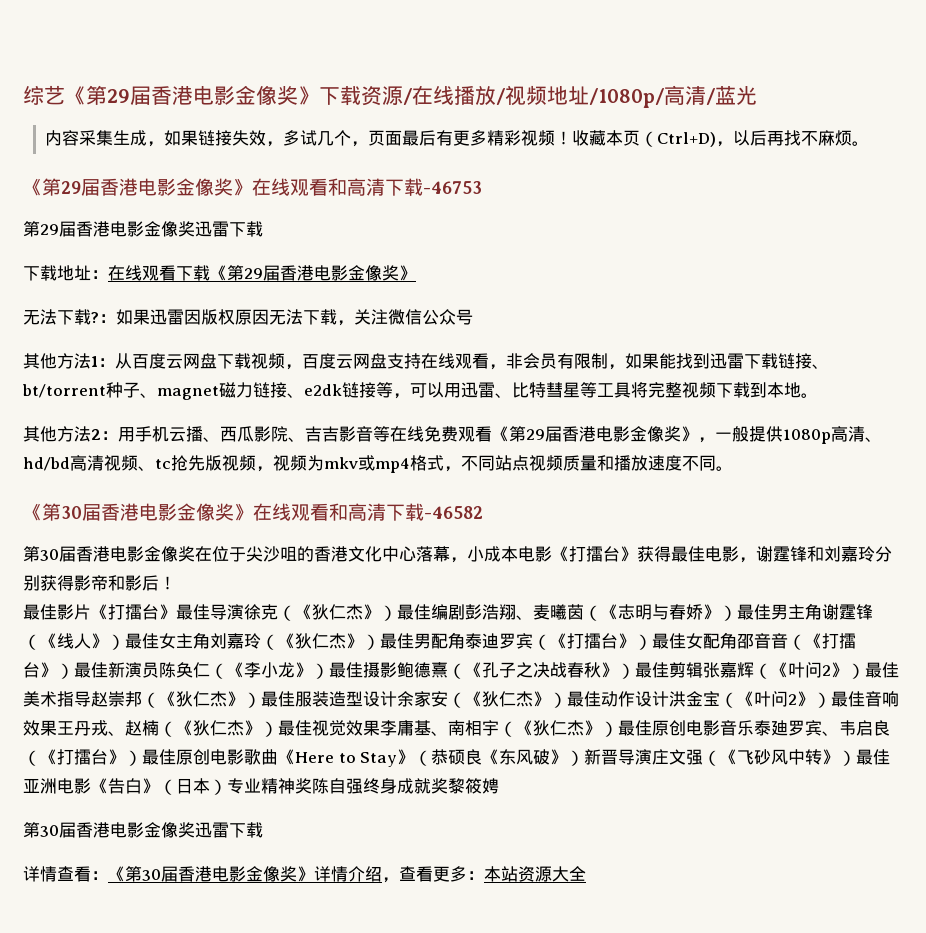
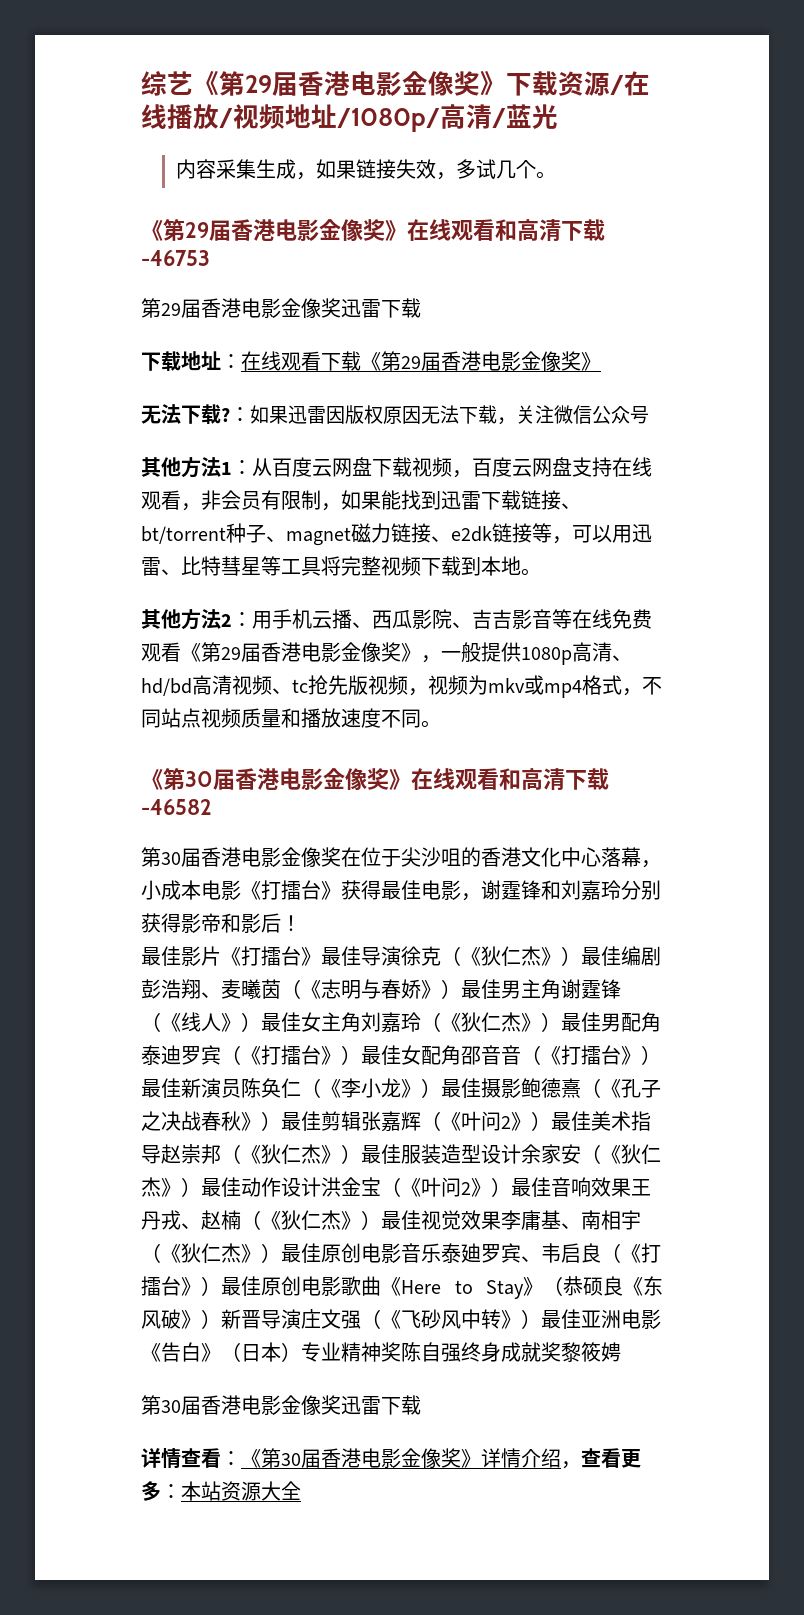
[351,130,853,147] ，页面最后有更多精彩视频！收藏本页（Ctrl+D)，以后再找不麻烦 -> (537, 169) none

